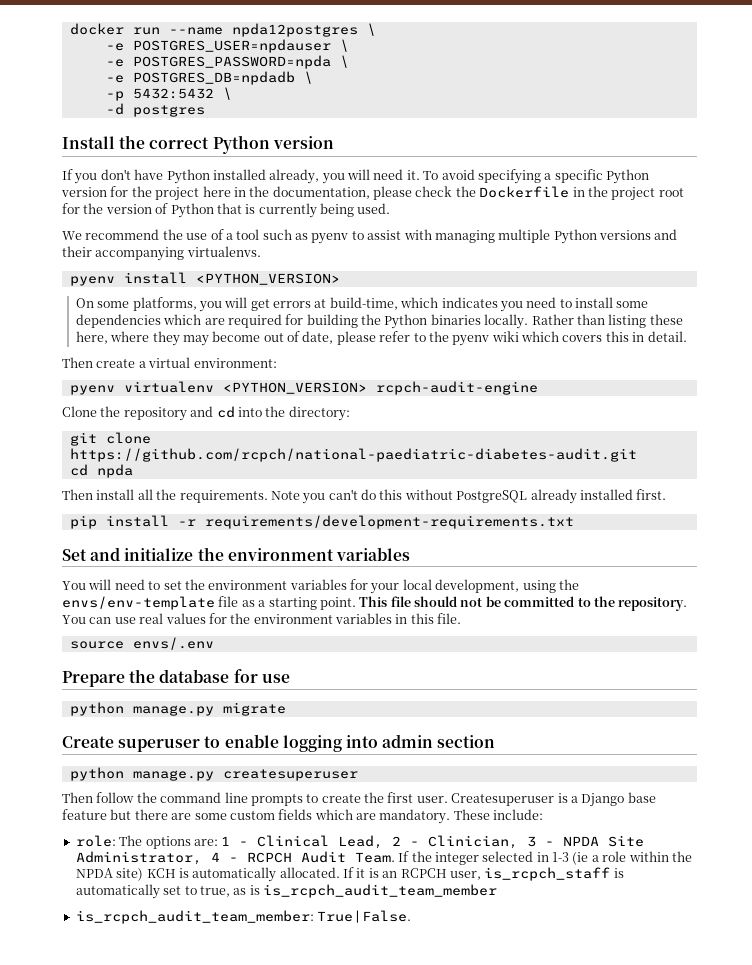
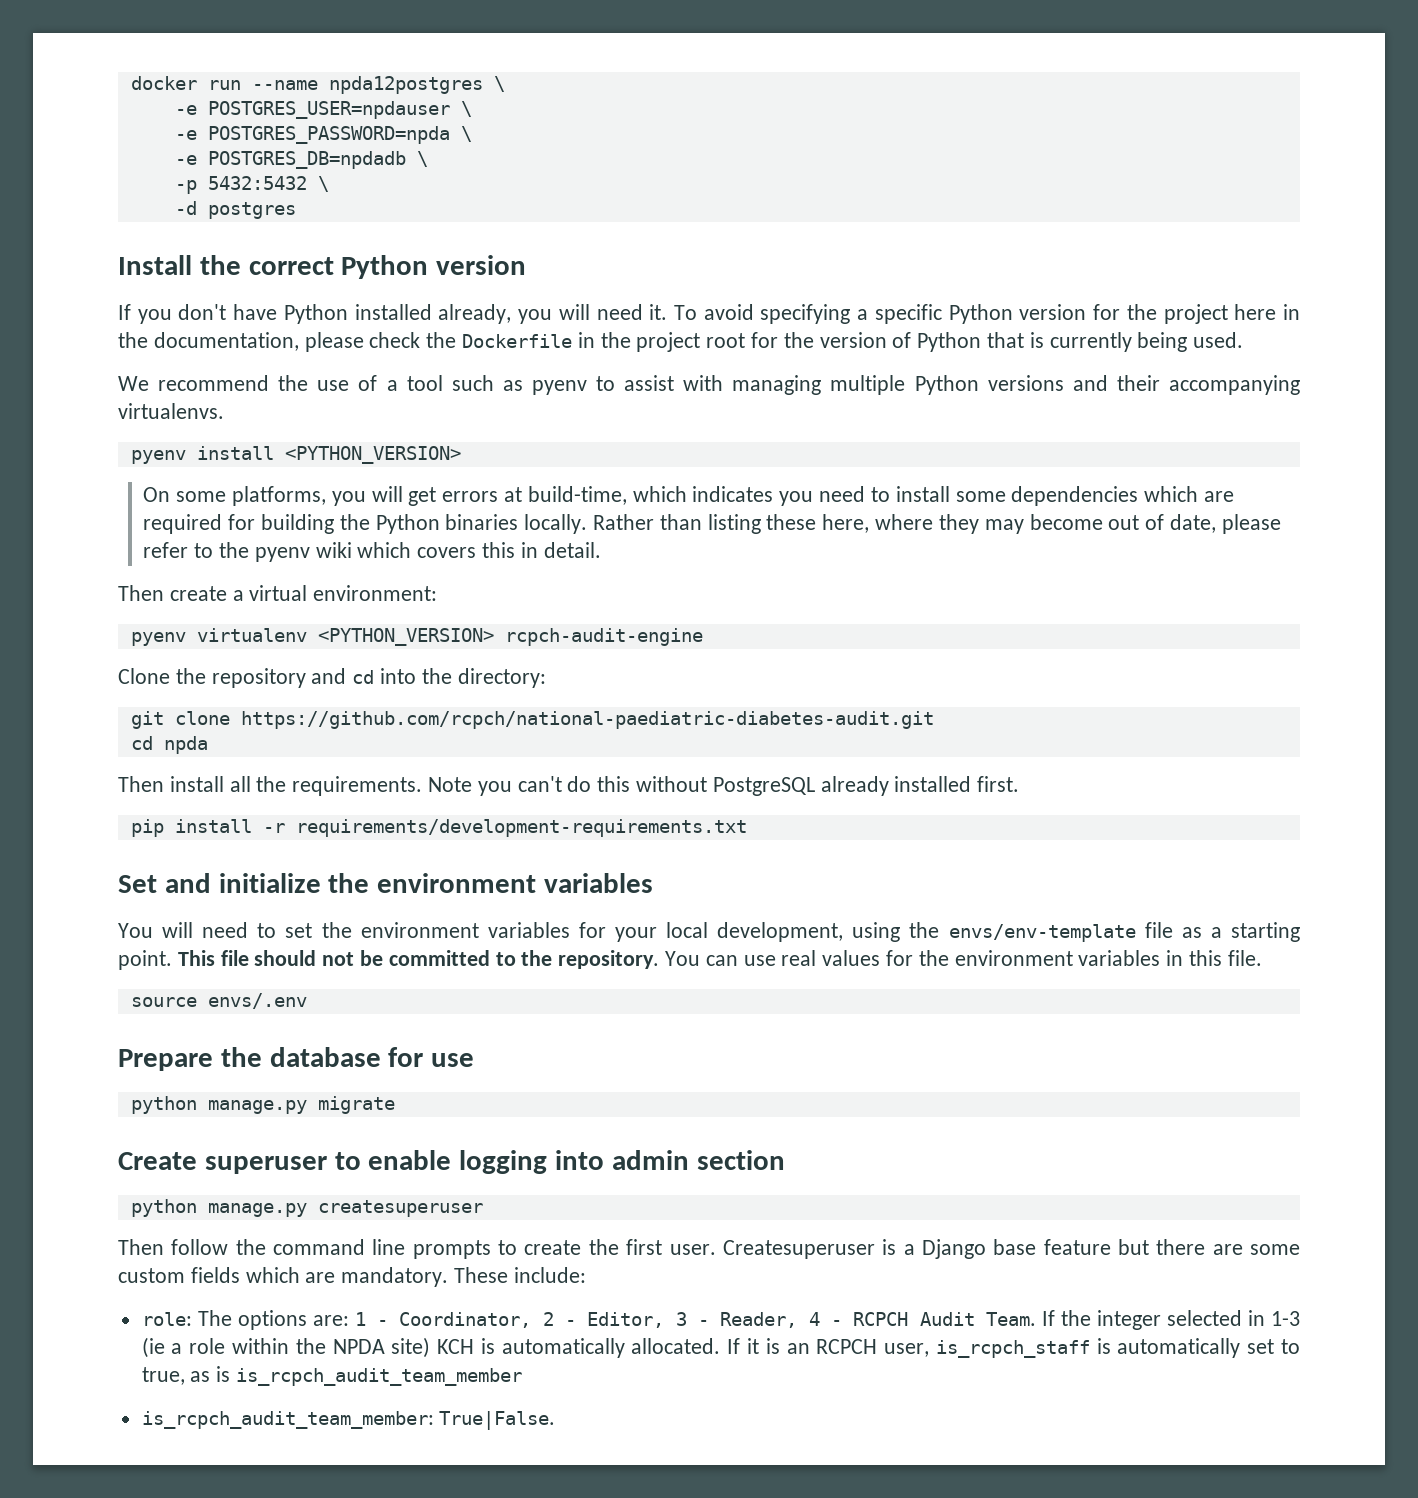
[257,835,384,849] Clinical Lead, -> [399,1312,532,1328] Coordinator,
[428,835,519,849] Clinician, -> [587,1312,665,1328] Editor,
[563,835,645,847] [75,851,202,865] NPDA Site Administrator, -> [720,1312,798,1328] Reader,

